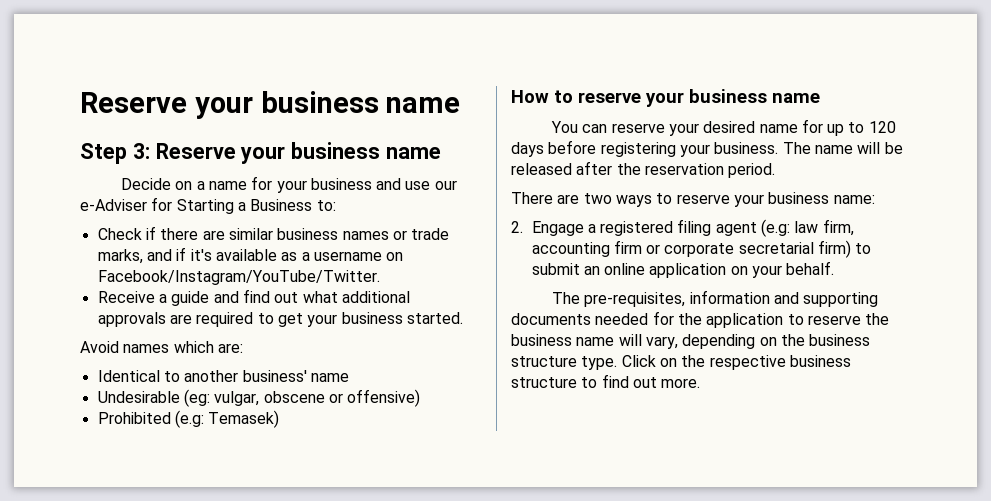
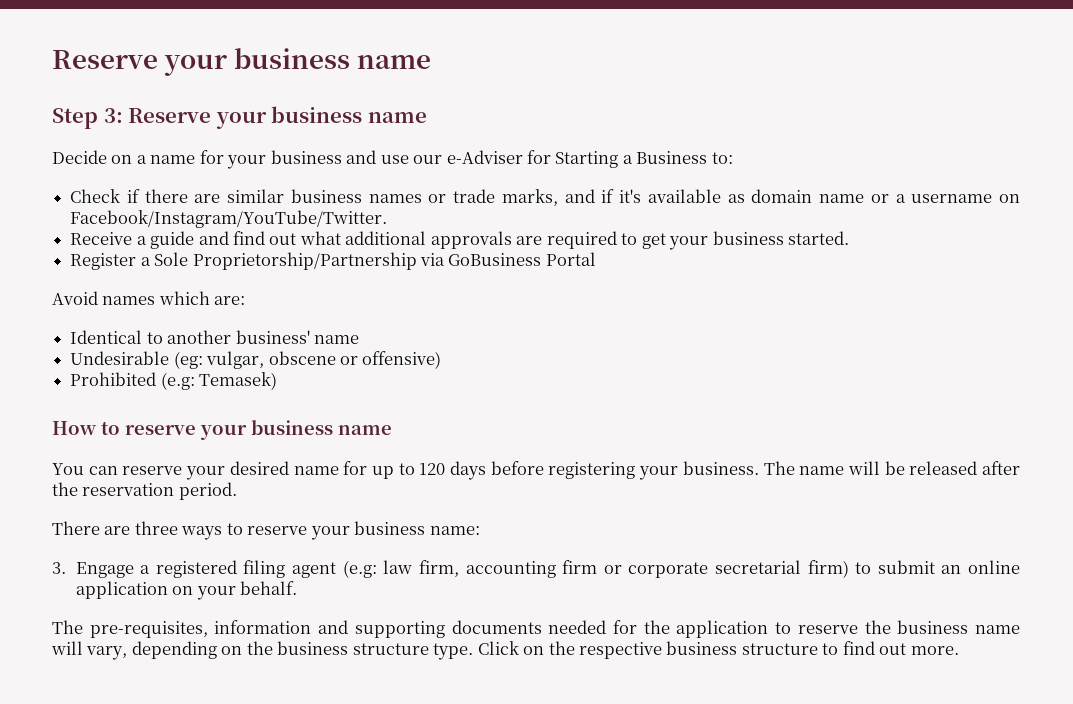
(298, 256) none -> [751,189,889,203] domain name or
(463, 318) none -> [70,252,596,270] // Register a Sole Proprietorship/Partnership via GoBusiness Portal
[583,193,612,204] two -> [134,521,178,535] three
[511,221,523,233] 2. -> [52,562,66,574] 3.

